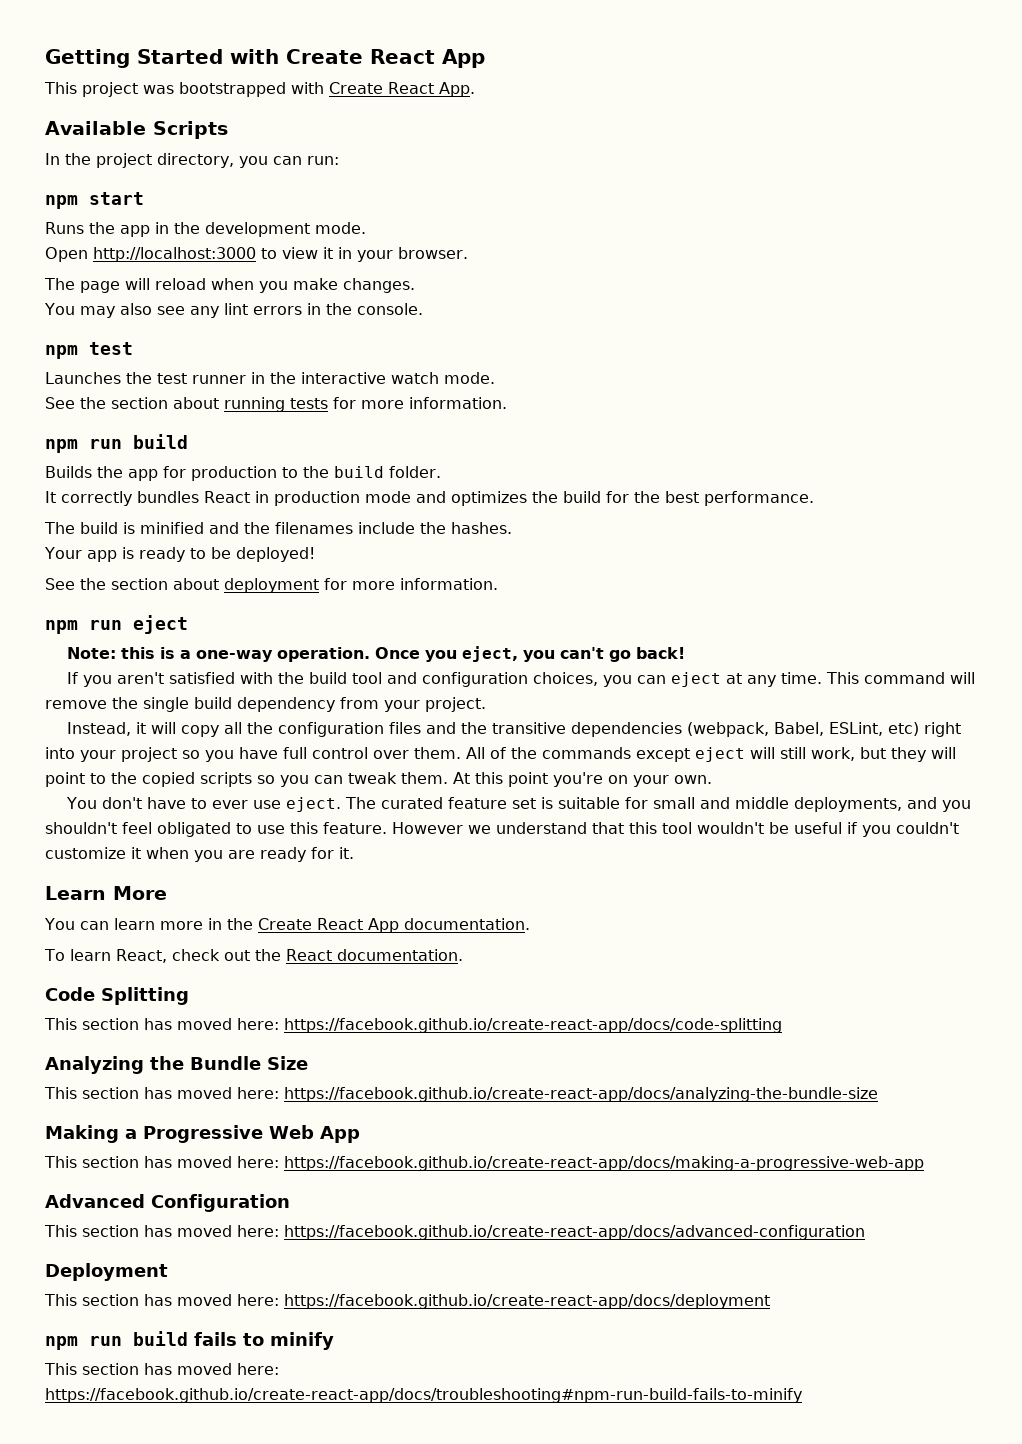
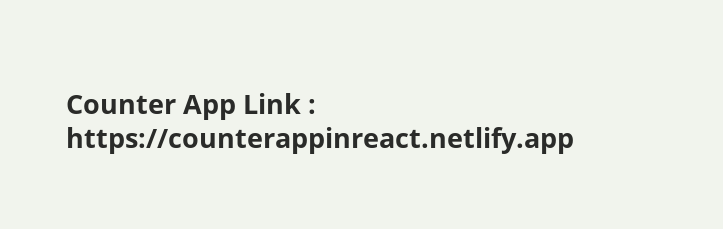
[45,49,485,68] [44,82,475,97] [45,121,228,139] [45,153,339,168] [45,192,144,209] [45,222,366,237] [45,247,468,262] [44,278,415,293] [44,303,423,318] [45,342,133,359] [45,372,495,384] [45,397,507,412] [45,434,188,453] [45,466,441,481] [45,491,814,506] [44,522,512,534] [44,547,315,562] [45,578,498,593] [45,615,188,634] [67,646,686,662] [67,672,976,687] [45,697,486,712] [67,722,962,737] [45,747,956,762] [45,772,712,787] [66,797,972,812] [45,822,959,837] [45,847,354,862] [45,886,167,900] [44,918,530,933] [44,949,463,963] [45,987,189,1005] [44,1018,782,1033] [45,1056,308,1074] [44,1087,878,1102] [45,1125,360,1143] [44,1156,924,1171] [45,1194,290,1212] [44,1225,865,1240] [45,1263,168,1281] [44,1294,770,1309] [45,1331,334,1350] [44,1363,279,1375] [45,1388,802,1403] Getting Started with Create React App // This project was bootstrapped with Create React App. // Available Scripts // In the project directory, you can run: // npm start // Runs the app in the development mode. // Open http://localhost:3000 to view it in your browser. // The page will reload when you make changes. // You may also see any lint errors in the console. // npm test // Launches the test runner in the interactive watch mode. // See the section about running tests for more information. // npm run build // Builds the app for production to the build folder. // It correctly bundles React in production mode and optimizes the build for the best performance. // The build is minified and the filenames include the hashes. // Your app is ready to be deployed! // See the section about deployment for more information. // npm run eject // Note: this is a one-way operation. Once you eject, you can't go back! // If you aren't satisfied with the build tool and configuration choices, you can eject at any time. This command will remove the single build dependency from your project. // Instead, it will copy all the configuration files and the transitive dependencies (webpack, Babel, ESLint, etc) right into your project so you have full control over them. All of the commands except eject will still work, but they will point to the copied scripts so you can tweak them. At this point you're on your own. // You don't have to ever use eject. The curated feature set is suitable for small and middle deployments, and you shouldn't feel obligated to use this feature. However we understand that this tool wouldn't be useful if you couldn't customize it when you are ready for it. // Learn More // You can learn more in the Create React App documentation. // To learn React, check out the React documentation. // Code Splitting // This section has moved here: https://facebook.github.io/create-react-app/docs/code-splitting // Analyzing the Bundle Size // This section has moved here: https://facebook.github.io/create-react-app/docs/analyzing-the-bundle-size // Making a Progressive Web App // This section has moved here: https://facebook.github.io/create-react-app/docs/making-a-progressive-web-app // Advanced Configuration // This section has moved here: https://facebook.github.io/create-react-app/docs/advanced-configuration // Deployment // This section has moved here: https://facebook.github.io/create-react-app/docs/deployment // npm run build fails to minify // This section has moved here: https://facebook.github.io/create-react-app/docs/troubleshooting#npm-run-build-fails-to-minify -> [66,93,317,120] [66,127,574,154] Counter App Link : https://counterappinreact.netlify.app

